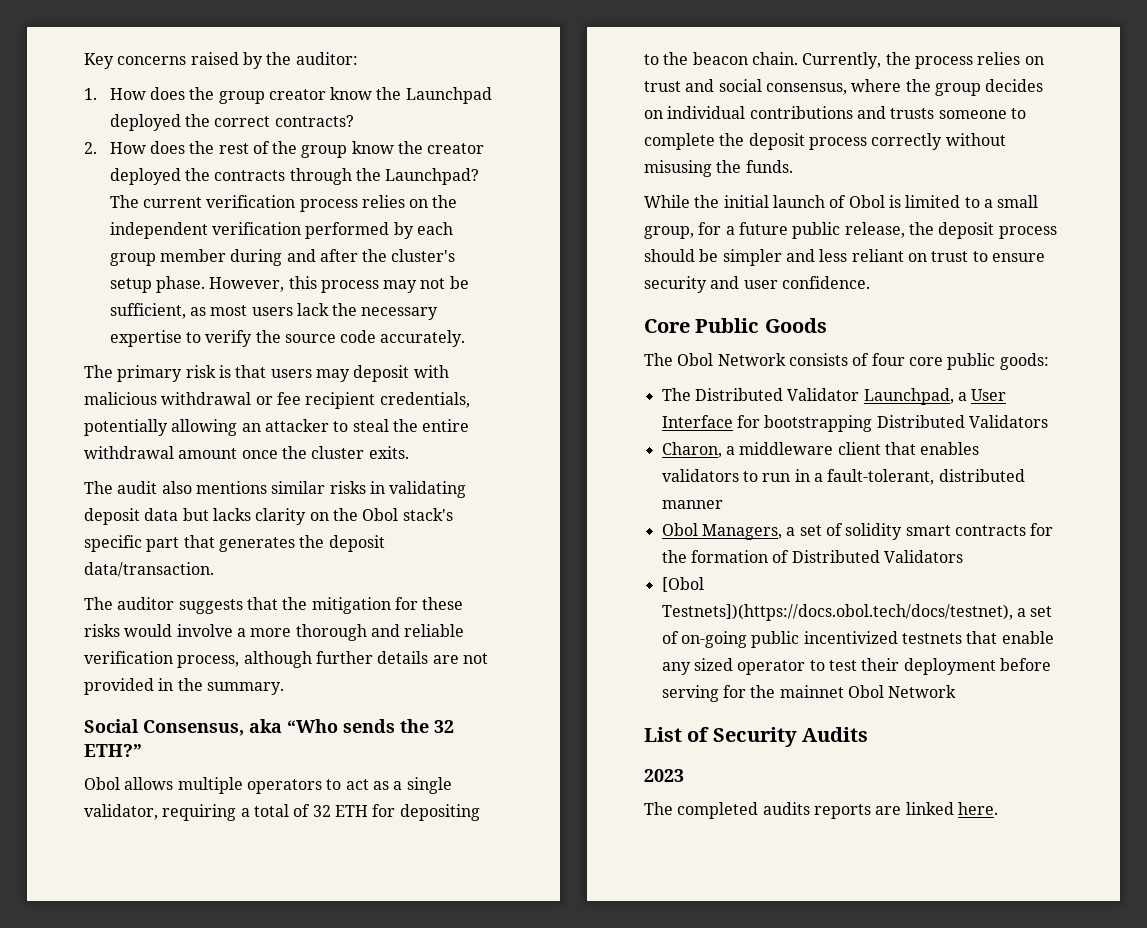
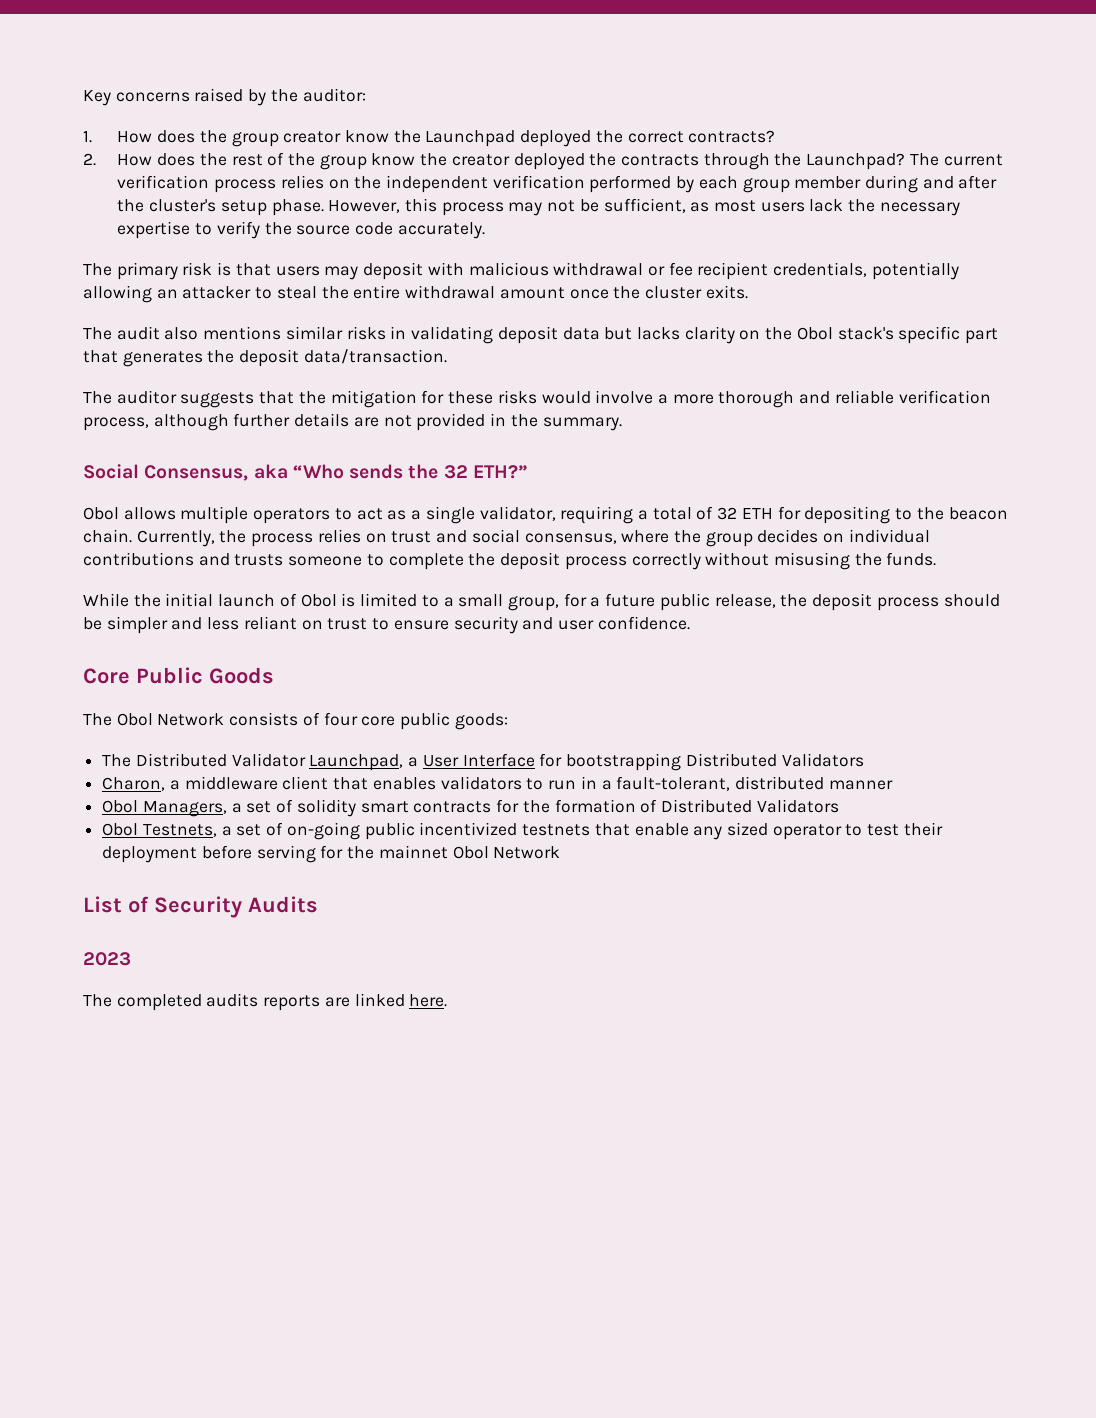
[661,577,704,592] [661,604,1013,621] [Obol Testnets])(https://docs.obol.tech/docs/testnet), -> [102,823,217,837] Obol Testnets,

